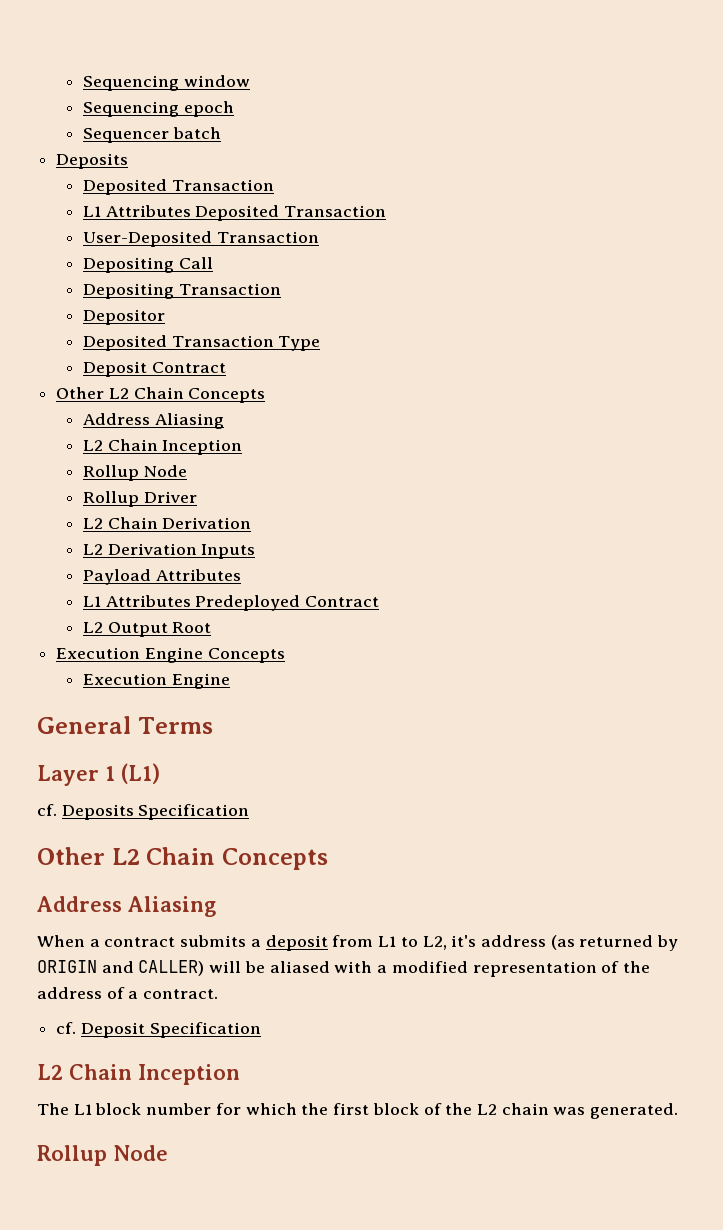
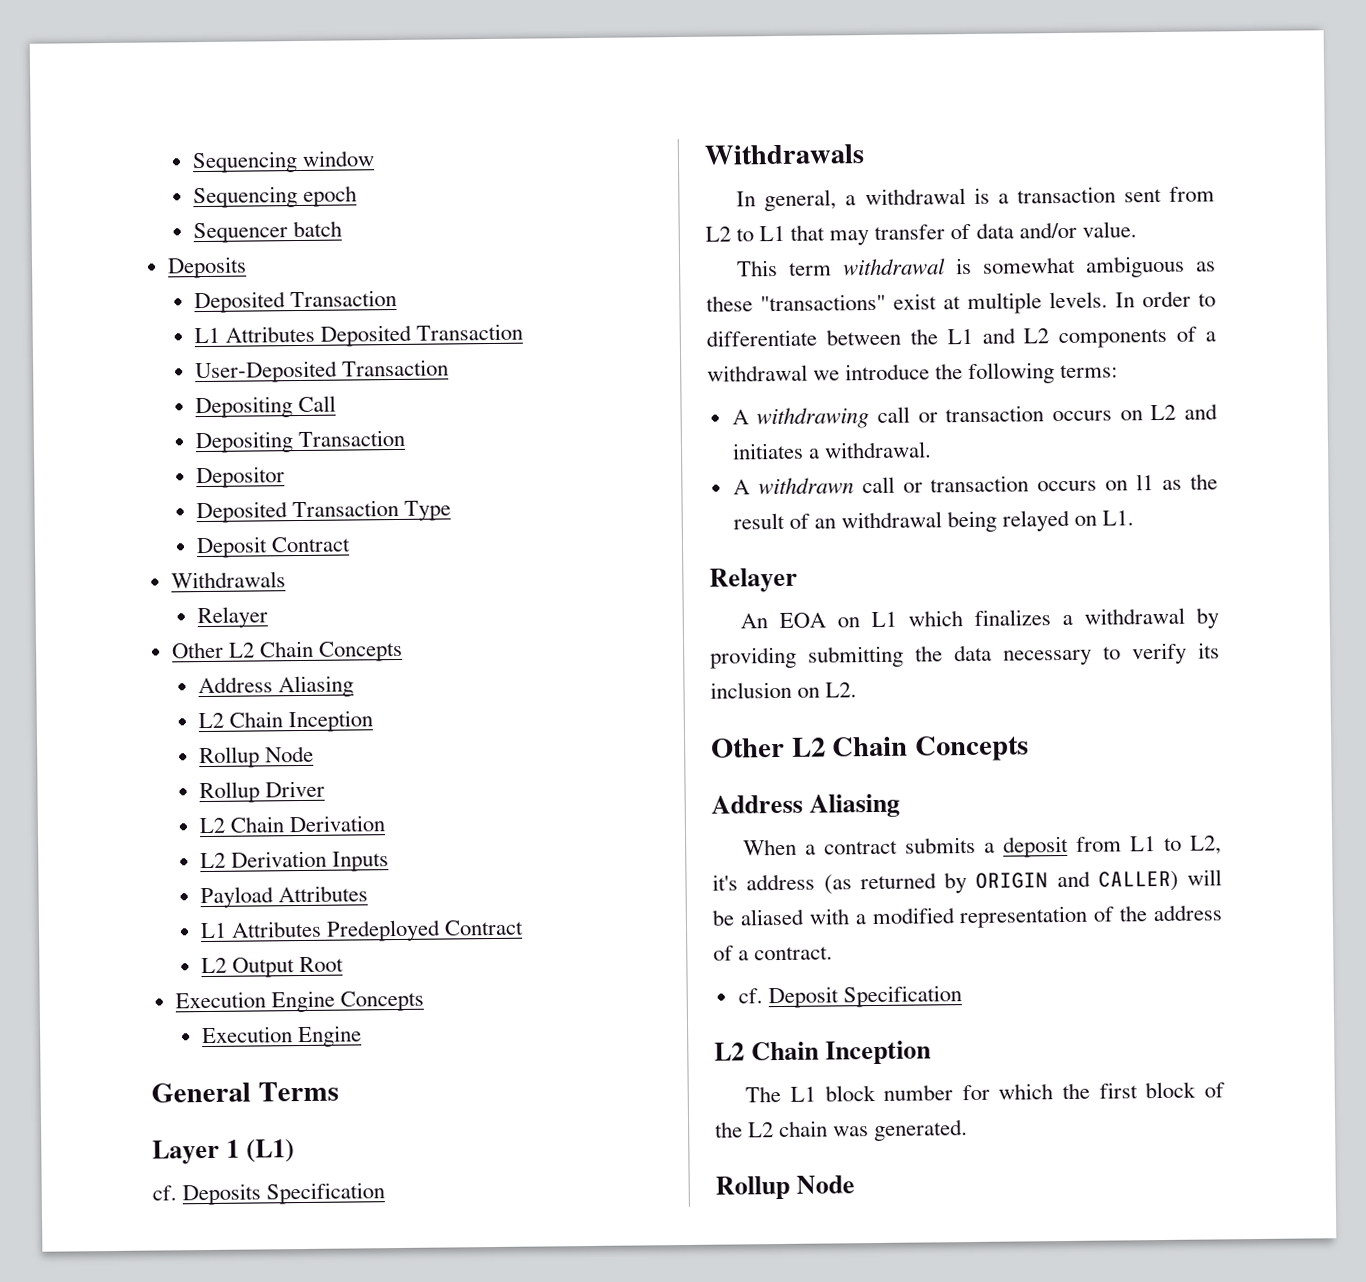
(226, 367) none -> [170,571,286,589] [196,606,268,629] // Withdrawals // Relayer
(250, 812) none -> [704,144,865,165] [736,186,1215,212] [705,221,1137,246] [737,255,1216,278] [706,290,1216,315] [706,326,1216,349] [707,362,1119,384] [731,403,1218,430] [731,441,932,460] [732,473,1218,495] [732,509,1135,533] [709,567,798,593] [740,607,1219,629] [710,642,1220,669] [710,681,858,699] // Withdrawals // In general, a withdrawal is a transaction sent from L2 to L1 that may transfer of data and/or value. // This term withdrawal is somewhat ambiguous as these "transactions" exist at multiple levels. In order to differentiate between the L1 and L2 components of a withdrawal we introduce the following terms: // A withdrawing call or transaction occurs on L2 and initiates a withdrawal. // A withdrawn call or transaction occurs on l1 as the result of an withdrawal being relayed on L1. // Relayer // An EOA on L1 which finalizes a withdrawal by providing submitting the data necessary to verify its inclusion on L2.

